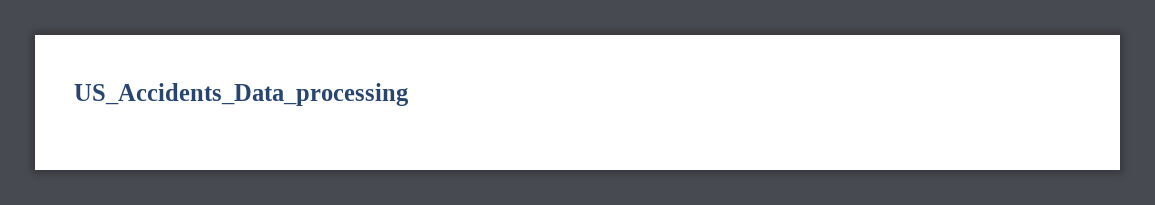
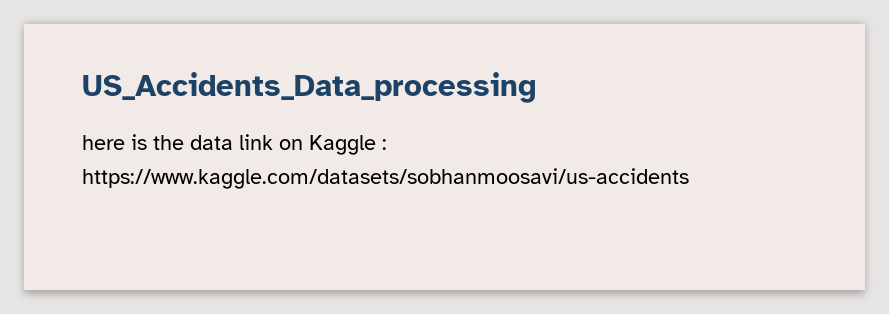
(409, 94) none -> [82,134,387,155] [82,168,689,189] // here is the data link on Kaggle : https://www.kaggle.com/datasets/sobhanmoosavi/us-accidents

